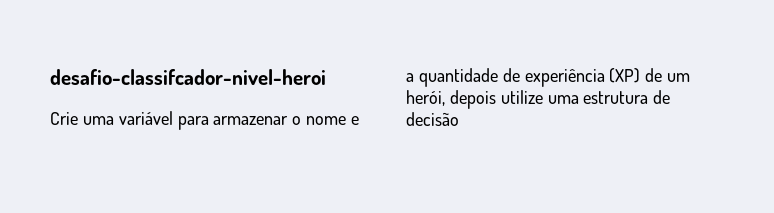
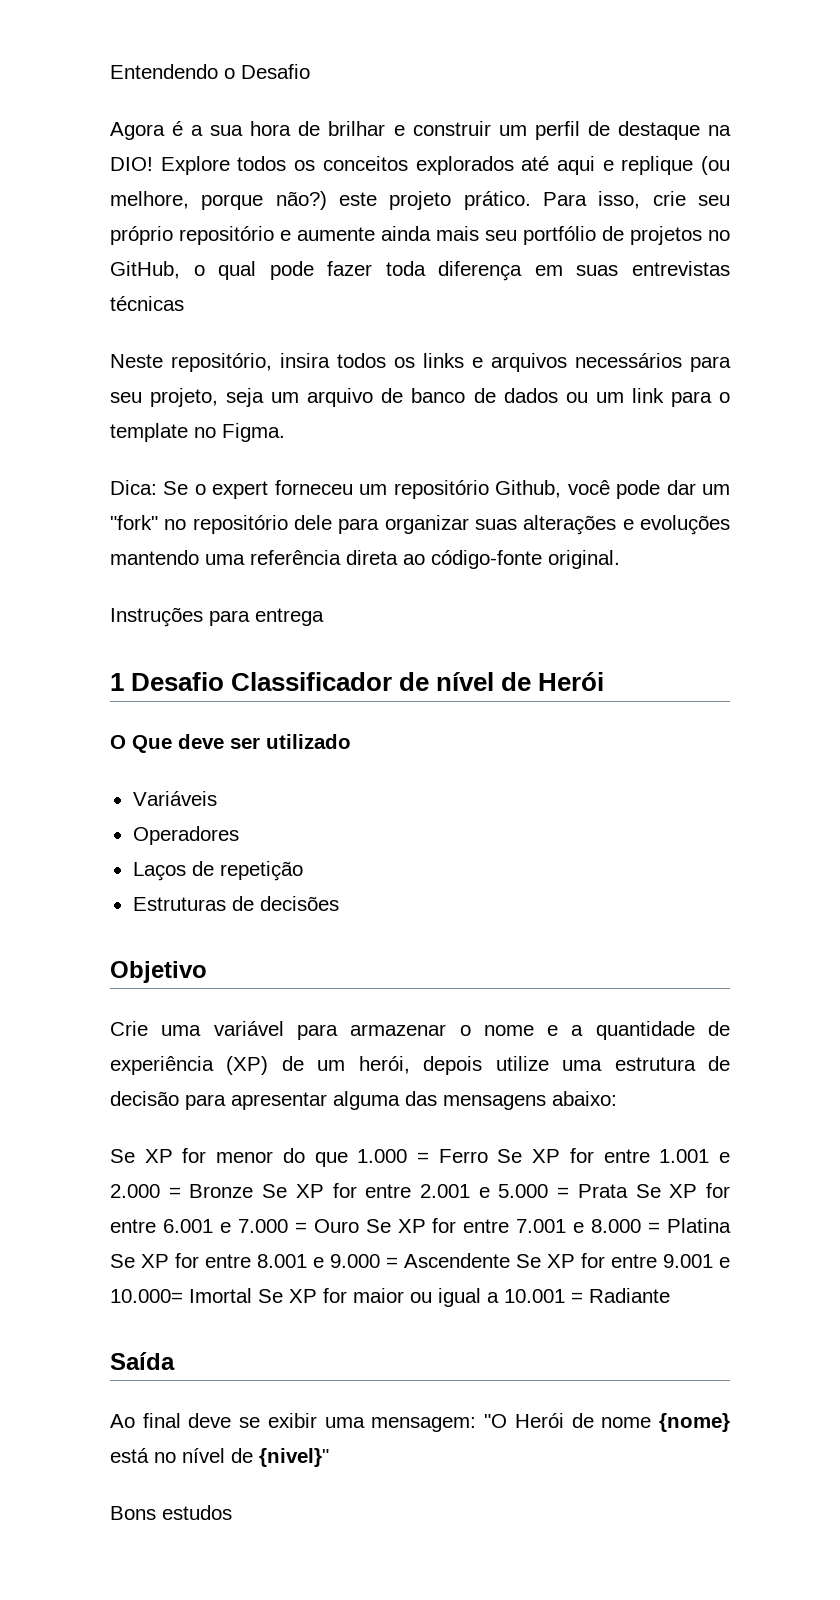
[50,69,326,85] desafio-classifcador-nivel-heroi -> [110,64,310,79] [110,121,732,140] [110,156,730,175] [110,191,730,210] [110,226,730,245] [110,261,730,281] [110,296,184,311] [110,353,731,372] [110,388,731,407] [110,423,285,442] [110,480,730,499] [110,515,730,535] [110,550,620,569] [110,607,324,627] [110,672,605,691] [110,734,351,753] [132,791,217,806] [132,826,239,845] [132,861,303,881] [132,896,339,911] [110,961,207,983] Entendendo o Desafio // Agora é a sua hora de brilhar e construir um perfil de destaque na DIO! Explore todos os conceitos explorados até aqui e replique (ou melhore, porque não?) este projeto prático. Para isso, crie seu próprio repositório e aumente ainda mais seu portfólio de projetos no GitHub, o qual pode fazer toda diferença em suas entrevistas técnicas // Neste repositório, insira todos os links e arquivos necessários para seu projeto, seja um arquivo de banco de dados ou um link para o template no Figma. // Dica: Se o expert forneceu um repositório Github, você pode dar um "fork" no repositório dele para organizar suas alterações e evoluções mantendo uma referência direta ao código-fonte original. // Instruções para entrega // 1 Desafio Classificador de nível de Herói // O Que deve ser utilizado // Variáveis // Operadores // Laços de repetição // Estruturas de decisões // Objetivo
(459, 119) none -> [185,1091,617,1110] [110,1148,730,1167] [110,1183,730,1198] [110,1218,732,1233] [110,1253,730,1268] [110,1288,670,1307] [110,1352,175,1370] [110,1413,731,1432] [110,1448,329,1467] [110,1505,232,1520] para apresentar alguma das mensagens abaixo: // Se XP for menor do que 1.000 = Ferro Se XP for entre 1.001 e 2.000 = Bronze Se XP for entre 2.001 e 5.000 = Prata Se XP for entre 6.001 e 7.000 = Ouro Se XP for entre 7.001 e 8.000 = Platina Se XP for entre 8.001 e 9.000 = Ascendente Se XP for entre 9.001 e 10.000= Imortal Se XP for maior ou igual a 10.001 = Radiante // Saída // Ao final deve se exibir uma mensagem: "O Herói de nome {nome} está no nível de {nivel}" // Bons estudos

